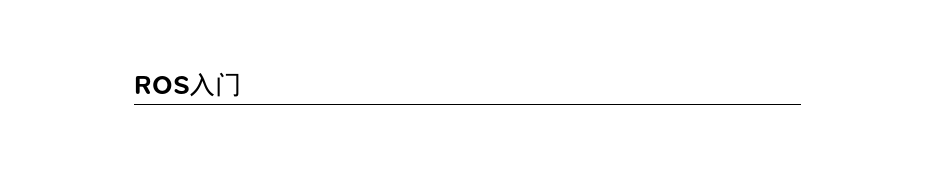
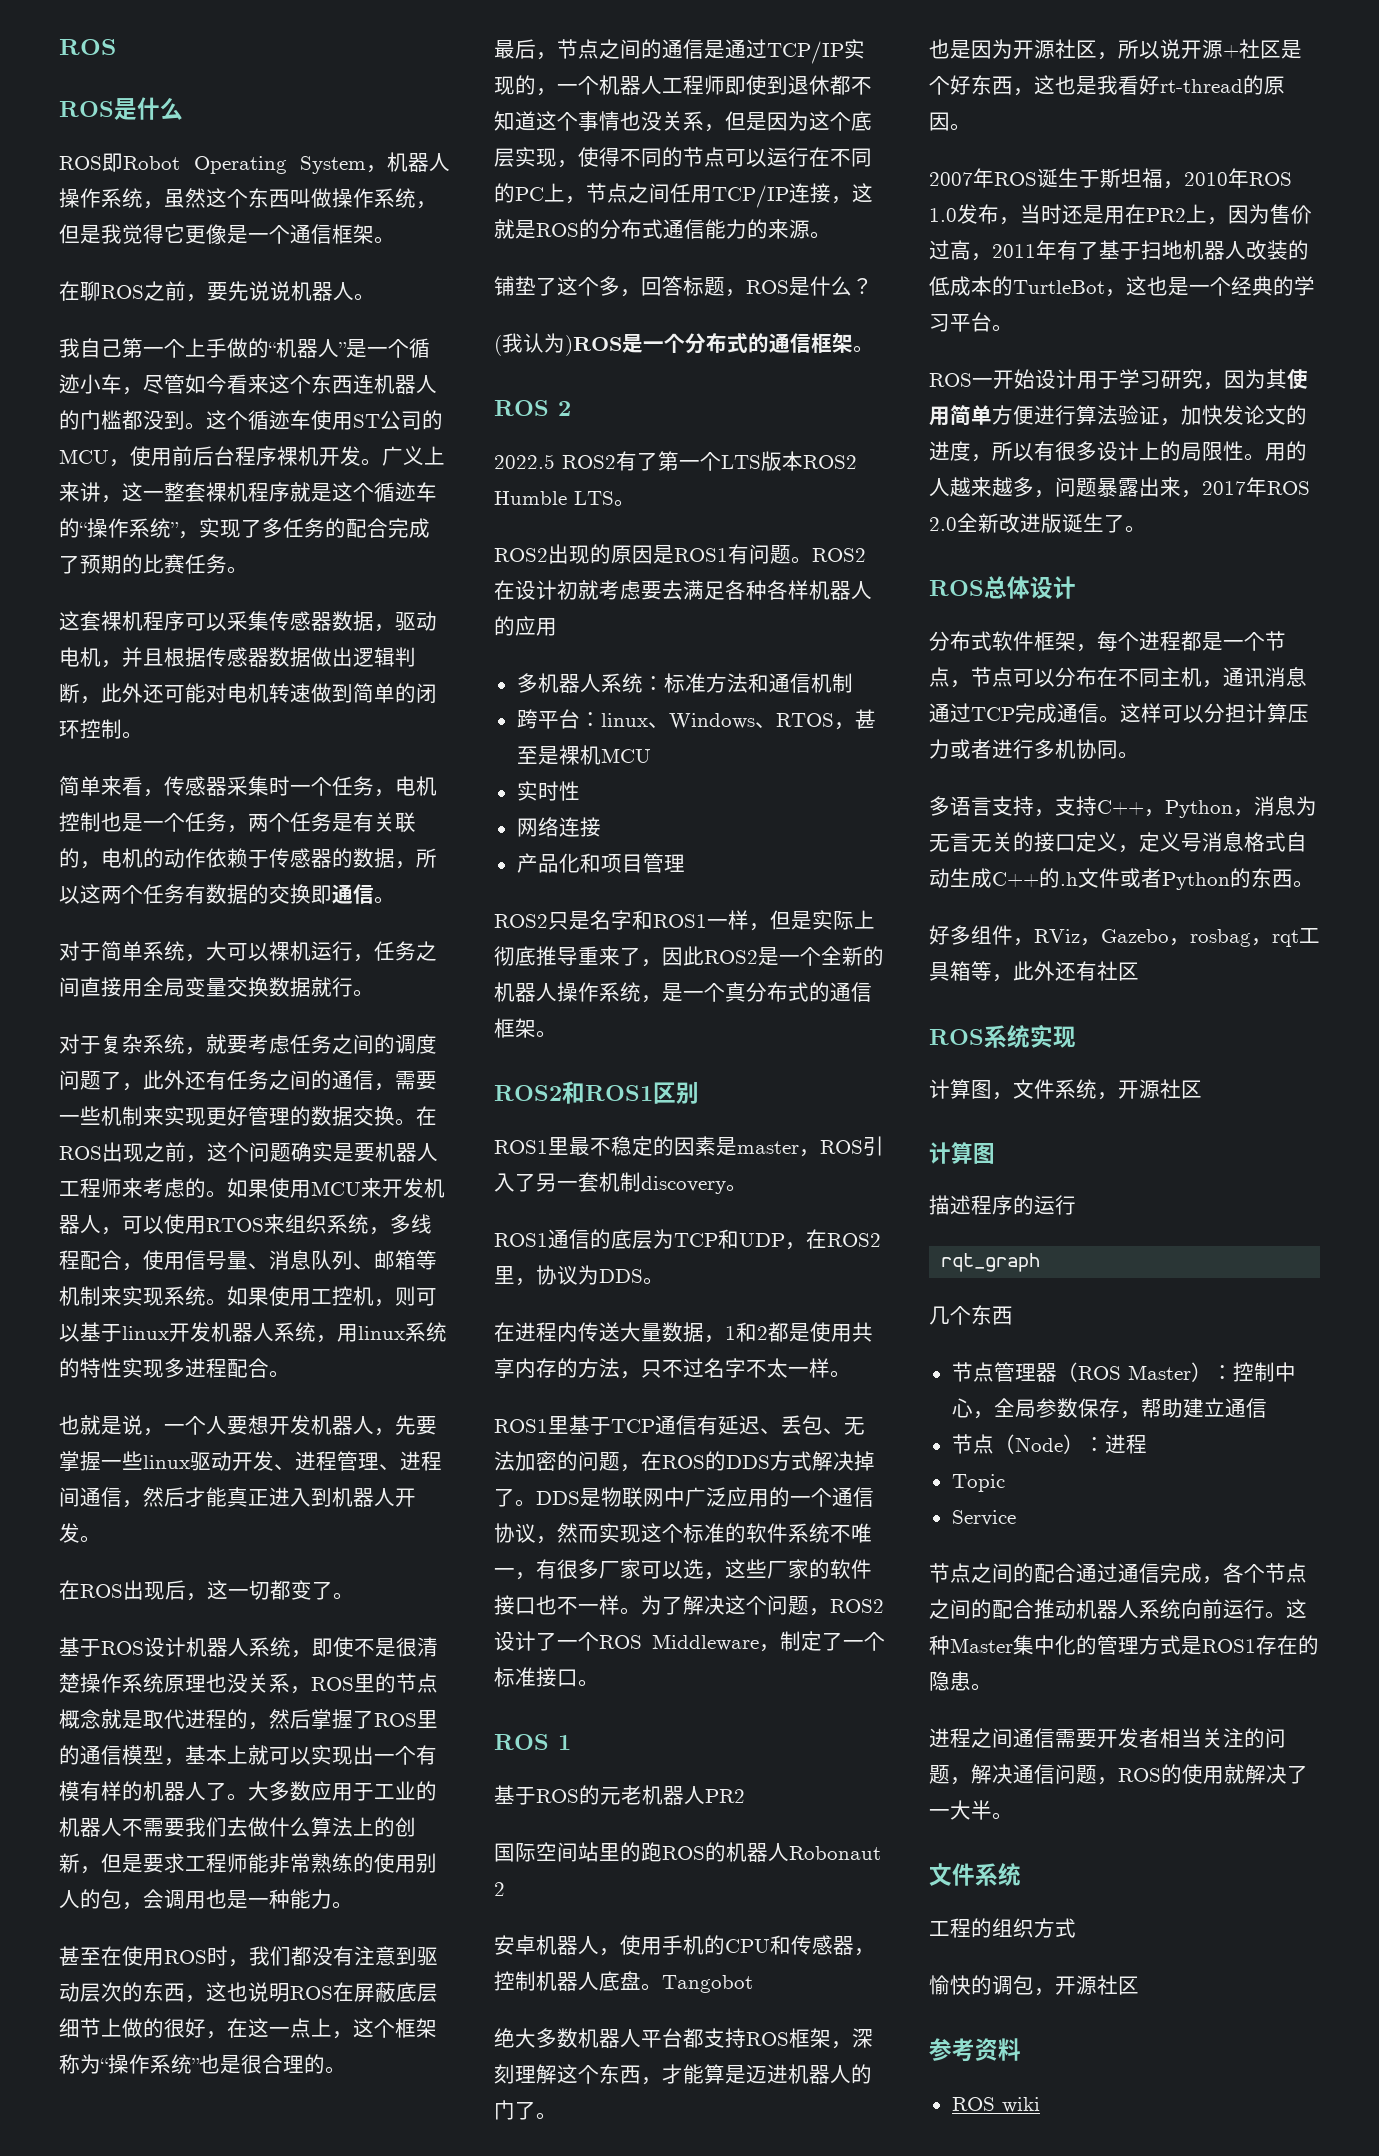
[134,72,241,97] ROS入门 -> [59,39,116,55] [59,97,183,120] [59,152,450,174] [59,188,437,209] [59,224,395,244] [59,281,375,302] [59,338,430,358] [59,374,437,395] [59,410,443,430] [59,446,445,467] [59,482,437,503] [59,518,430,539] [59,554,248,574] [59,611,437,632] [59,647,416,668] [59,683,437,704] [59,719,143,739] [59,776,437,797] [59,812,416,833] [59,848,437,869] [59,884,395,904] [59,941,437,962] [59,977,374,997] [59,1034,437,1055] [59,1070,437,1091] [59,1106,437,1126] [59,1142,438,1163] [59,1178,445,1198] [59,1214,432,1235] [59,1250,437,1271] [59,1286,437,1307] [59,1322,447,1343] [59,1358,290,1378] [59,1415,437,1436] [59,1451,442,1471] [59,1487,416,1508] [59,1523,101,1543] [59,1580,354,1601] [59,1637,438,1658] [59,1673,438,1694] [59,1709,438,1730] [59,1745,437,1766] [59,1781,437,1801] [59,1817,416,1837] [59,1853,437,1874] [59,1889,353,1910] [59,1946,438,1967] [59,1982,438,2003] [59,2018,437,2039] [59,2054,346,2074] [494,39,865,64] [494,75,872,96] [494,111,872,132] [494,147,872,168] [494,183,873,208] [494,219,831,239] [494,276,873,297] [494,333,874,356] [494,400,571,416] [494,451,857,471] [494,491,635,507] [494,544,866,564] [494,580,872,600] [494,616,557,636] [516,673,853,693] [516,709,876,730] [516,745,651,765] [516,781,580,801] [516,817,601,837] [516,853,685,873] [494,910,875,931] [494,946,884,967] [494,982,872,1003] [494,1018,557,1038] [494,1081,699,1104] [494,1136,884,1157] [494,1172,747,1194] [494,1229,881,1250] [494,1265,664,1286] [494,1322,873,1343] [494,1358,851,1379] [494,1415,865,1435] [494,1451,875,1472] [494,1487,874,1508] [494,1523,872,1544] [494,1559,872,1580] [494,1595,884,1616] [494,1631,885,1652] [494,1667,599,1687] [494,1734,571,1750] [494,1785,745,1805] [494,1842,881,1862] [494,1882,505,1896] [494,1935,875,1956] [494,1971,753,1993] [494,2028,873,2049] [494,2064,872,2085] [494,2100,557,2120] [929,39,1302,60] [929,75,1285,96] [929,112,971,131] [929,168,1292,189] [929,204,1312,225] [929,240,1309,261] [929,276,1315,297] [929,312,1013,332] [929,369,1308,390] [929,405,1307,426] [929,441,1307,462] [929,477,1310,498] [929,513,1146,533] [929,576,1076,599] [929,631,1286,652] [929,667,1307,688] [929,703,1309,723] [929,739,1139,759] [929,796,1317,818] [929,832,1307,853] [929,868,1314,890] [929,925,1320,947] [929,961,1139,982] [929,1024,1076,1048] [929,1079,1202,1100] [929,1142,995,1164] [929,1195,1076,1215] [941,1253,1041,1272] [929,1305,1013,1325] [951,1362,1296,1382] [951,1398,1267,1419] [951,1434,1147,1454] [951,1474,1005,1492] [951,1510,1016,1526] [929,1563,1307,1584] [929,1599,1307,1619] [929,1635,1319,1655] [929,1671,992,1691] [929,1728,1286,1748] [929,1764,1308,1785] [929,1800,1013,1820] [929,1863,1021,1886] [929,1918,1076,1938] [929,1975,1139,1996] [929,2038,1021,2062] [951,2097,1040,2113] ROS // ROS是什么 // ROS即Robot Operating System，机器人操作系统，虽然这个东西叫做操作系统，但是我觉得它更像是一个通信框架。 // 在聊ROS之前，要先说说机器人。 // 我自己第一个上手做的“机器人”是一个循迹小车，尽管如今看来这个东西连机器人的门槛都没到。这个循迹车使用ST公司的MCU，使用前后台程序裸机开发。广义上来讲，这一整套裸机程序就是这个循迹车的“操作系统”，实现了多任务的配合完成了预期的比赛任务。 // 这套裸机程序可以采集传感器数据，驱动电机，并且根据传感器数据做出逻辑判断，此外还可能对电机转速做到简单的闭环控制。 // 简单来看，传感器采集时一个任务，电机控制也是一个任务，两个任务是有关联的，电机的动作依赖于传感器的数据，所以这两个任务有数据的交换即通信。 // 对于简单系统，大可以裸机运行，任务之间直接用全局变量交换数据就行。 // 对于复杂系统，就要考虑任务之间的调度问题了，此外还有任务之间的通信，需要一些机制来实现更好管理的数据交换。在ROS出现之前，这个问题确实是要机器人工程师来考虑的。如果使用MCU来开发机器人，可以使用RTOS来组织系统，多线程配合，使用信号量、消息队列、邮箱等机制来实现系统。如果使用工控机，则可以基于linux开发机器人系统，用linux系统的特性实现多进程配合。 // 也就是说，一个人要想开发机器人，先要掌握一些linux驱动开发、进程管理、进程间通信，然后才能真正进入到机器人开发。 // 在ROS出现后，这一切都变了。 // 基于ROS设计机器人系统，即使不是很清楚操作系统原理也没关系，ROS里的节点概念就是取代进程的，然后掌握了ROS里的通信模型，基本上就可以实现出一个有模有样的机器人了。大多数应用于工业的机器人不需要我们去做什么算法上的创新，但是要求工程师能非常熟练的使用别人的包，会调用也是一种能力。 // 甚至在使用ROS时，我们都没有注意到驱动层次的东西，这也说明ROS在屏蔽底层细节上做的很好，在这一点上，这个框架称为“操作系统”也是很合理的。 // 最后，节点之间的通信是通过TCP/IP实现的，一个机器人工程师即使到退休都不知道这个事情也没关系，但是因为这个底层实现，使得不同的节点可以运行在不同的PC上，节点之间任用TCP/IP连接，这就是ROS的分布式通信能力的来源。 // 铺垫了这个多，回答标题，ROS是什么？ // (我认为)ROS是一个分布式的通信框架。 // ROS 2 // 2022.5 ROS2有了第一个LTS版本ROS2 Humble LTS。 // ROS2出现的原因是ROS1有问题。ROS2在设计初就考虑要去满足各种各样机器人的应用 // 多机器人系统：标准方法和通信机制 // 跨平台：linux、Windows、RTOS，甚至是裸机MCU // 实时性 // 网络连接 // 产品化和项目管理 // ROS2只是名字和ROS1一样，但是实际上彻底推导重来了，因此ROS2是一个全新的机器人操作系统，是一个真分布式的通信框架。 // ROS2和ROS1区别 // ROS1里最不稳定的因素是master，ROS引入了另一套机制discovery。 // ROS1通信的底层为TCP和UDP，在ROS2里，协议为DDS。 // 在进程内传送大量数据，1和2都是使用共享内存的方法，只不过名字不太一样。 // ROS1里基于TCP通信有延迟、丢包、无法加密的问题，在ROS的DDS方式解决掉了。DDS是物联网中广泛应用的一个通信协议，然而实现这个标准的软件系统不唯一，有很多厂家可以选，这些厂家的软件接口也不一样。为了解决这个问题，ROS2设计了一个ROS Middleware，制定了一个标准接口。 // ROS 1 // 基于ROS的元老机器人PR2 // 国际空间站里的跑ROS的机器人Robonaut 2 // 安卓机器人，使用手机的CPU和传感器，控制机器人底盘。Tangobot // 绝大多数机器人平台都支持ROS框架，深刻理解这个东西，才能算是迈进机器人的门了。 // 也是因为开源社区，所以说开源+社区是个好东西，这也是我看好rt-thread的原因。 // 2007年ROS诞生于斯坦福，2010年ROS 1.0发布，当时还是用在PR2上，因为售价过高，2011年有了基于扫地机器人改装的低成本的TurtleBot，这也是一个经典的学习平台。 // ROS一开始设计用于学习研究，因为其使用简单方便进行算法验证，加快发论文的进度，所以有很多设计上的局限性。用的人越来越多，问题暴露出来，2017年ROS 2.0全新改进版诞生了。 // ROS总体设计 // 分布式软件框架，每个进程都是一个节点，节点可以分布在不同主机，通讯消息通过TCP完成通信。这样可以分担计算压力或者进行多机协同。 // 多语言支持，支持C++，Python，消息为无言无关的接口定义，定义号消息格式自动生成C++的.h文件或者Python的东西。 // 好多组件，RViz，Gazebo，rosbag，rqt工具箱等，此外还有社区 // ROS系统实现 // 计算图，文件系统，开源社区 // 计算图 // 描述程序的运行 // rqt_graph // 几个东西 // 节点管理器（ROS Master）：控制中心，全局参数保存，帮助建立通信 // 节点（Node）：进程 // Topic // Service // 节点之间的配合通过通信完成，各个节点之间的配合推动机器人系统向前运行。这种Master集中化的管理方式是ROS1存在的隐患。 // 进程之间通信需要开发者相当关注的问题，解决通信问题，ROS的使用就解决了一大半。 // 文件系统 // 工程的组织方式 // 愉快的调包，开源社区 // 参考资料 // ROS wiki

